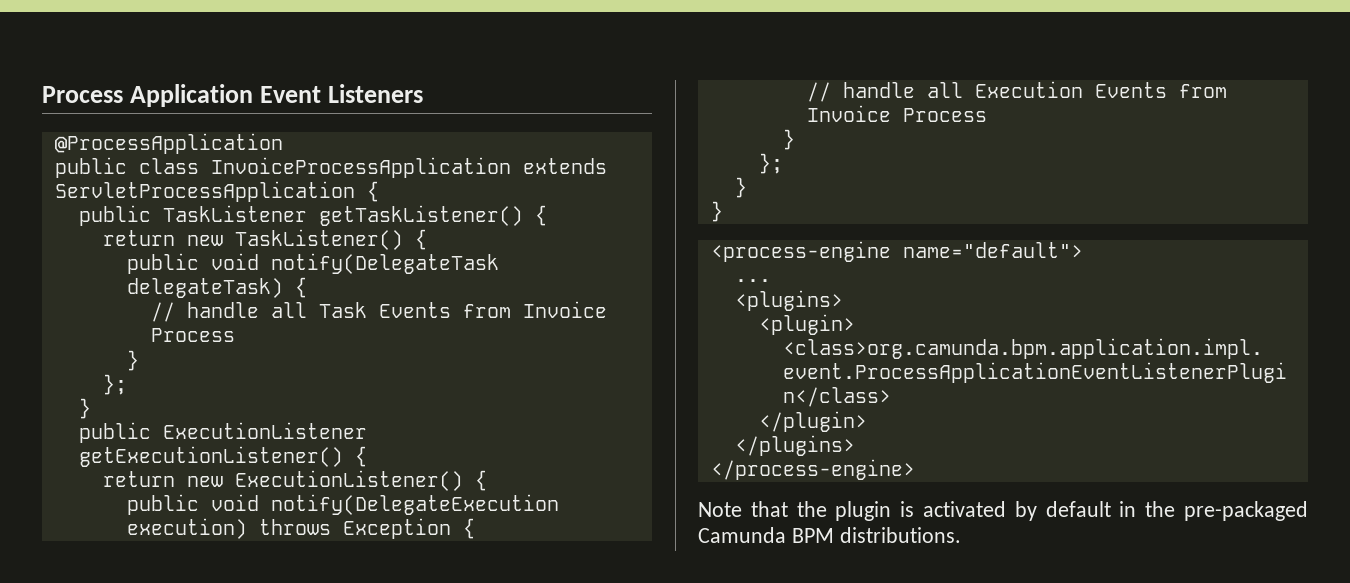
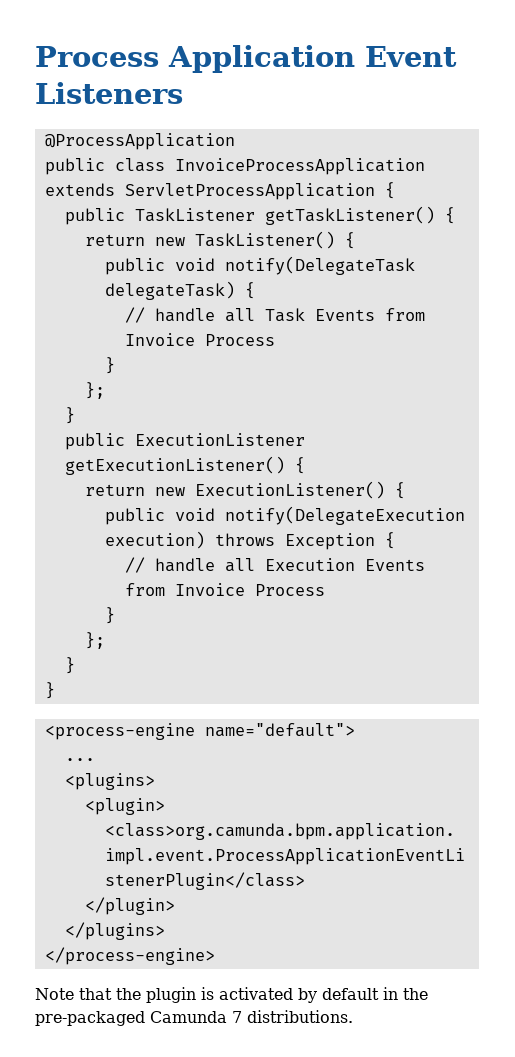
[791,528,834,543] BPM -> [232,1011,242,1023] 7

